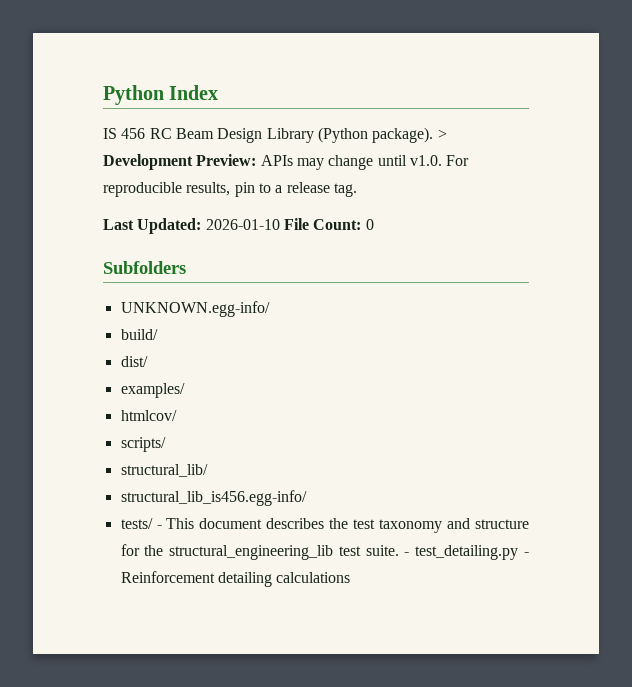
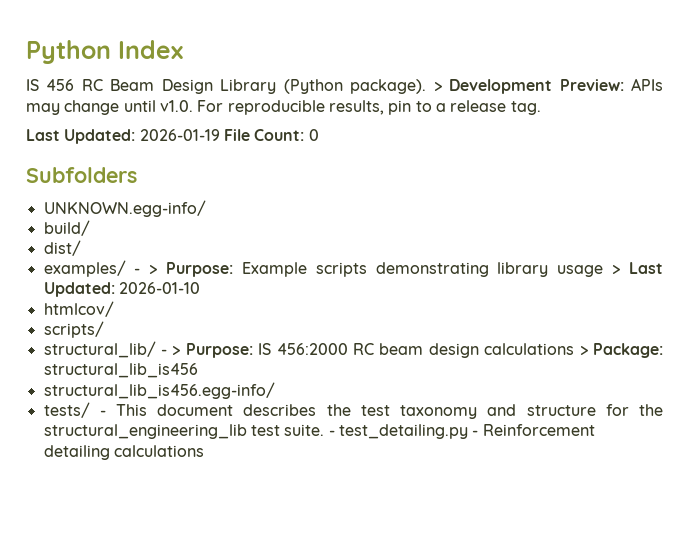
[205,219,280,230] 2026-01-10 -> [139,129,220,141] 2026-01-19
[120,410,177,421] [120,437,166,452] [120,464,208,477] // htmlcov/ // scripts/ // structural_lib/ -> [134,262,664,277] [43,282,200,297] [43,301,114,317] [43,321,104,338] [43,341,663,358] [43,363,198,378] - > Purpose: Example scripts demonstrating library usage > Last Updated: 2026-01-10 // htmlcov/ // scripts/ // structural_lib/ - > Purpose: IS 456:2000 RC beam design calculations > Package: structural_lib_is456

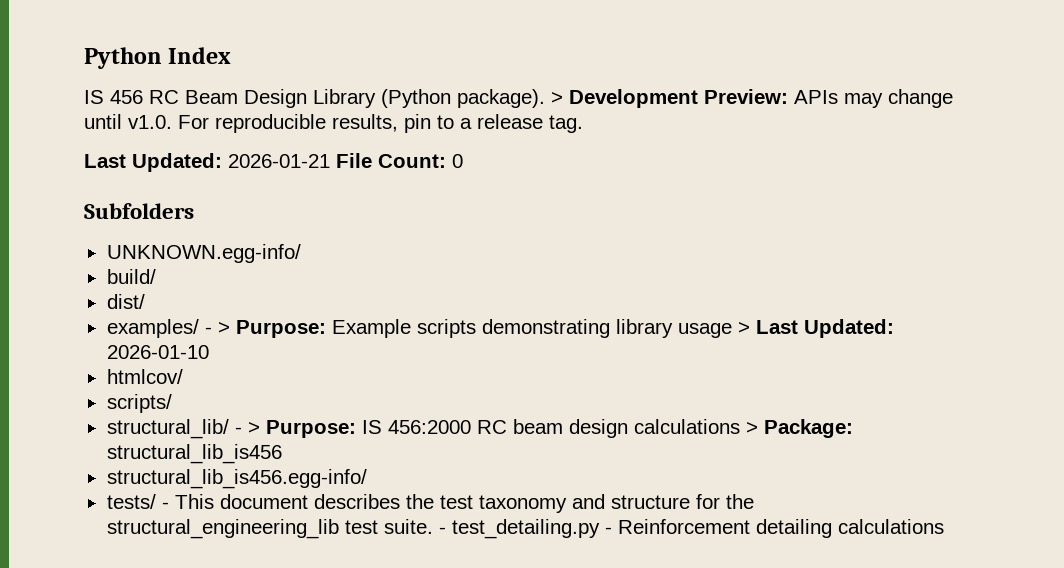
[139,129,220,141] 2026-01-19 -> [228,154,330,168] 2026-01-21

